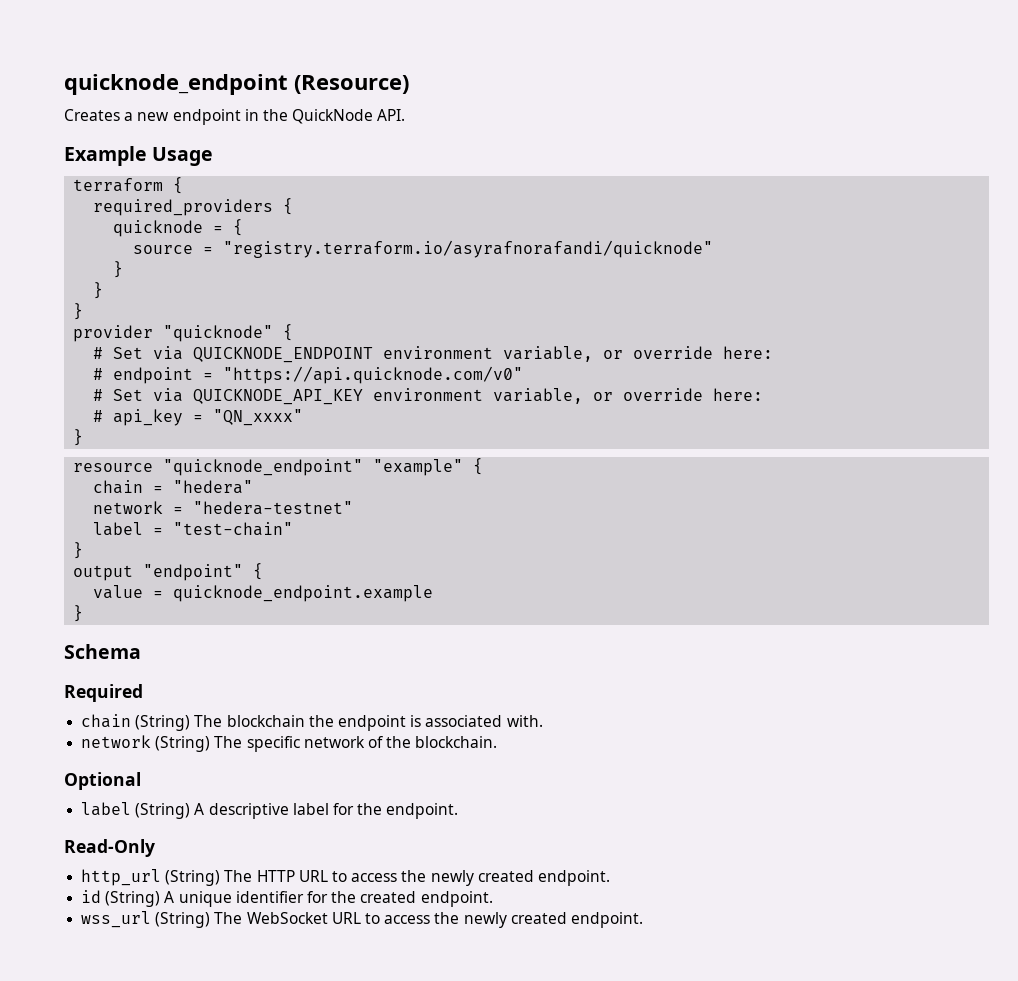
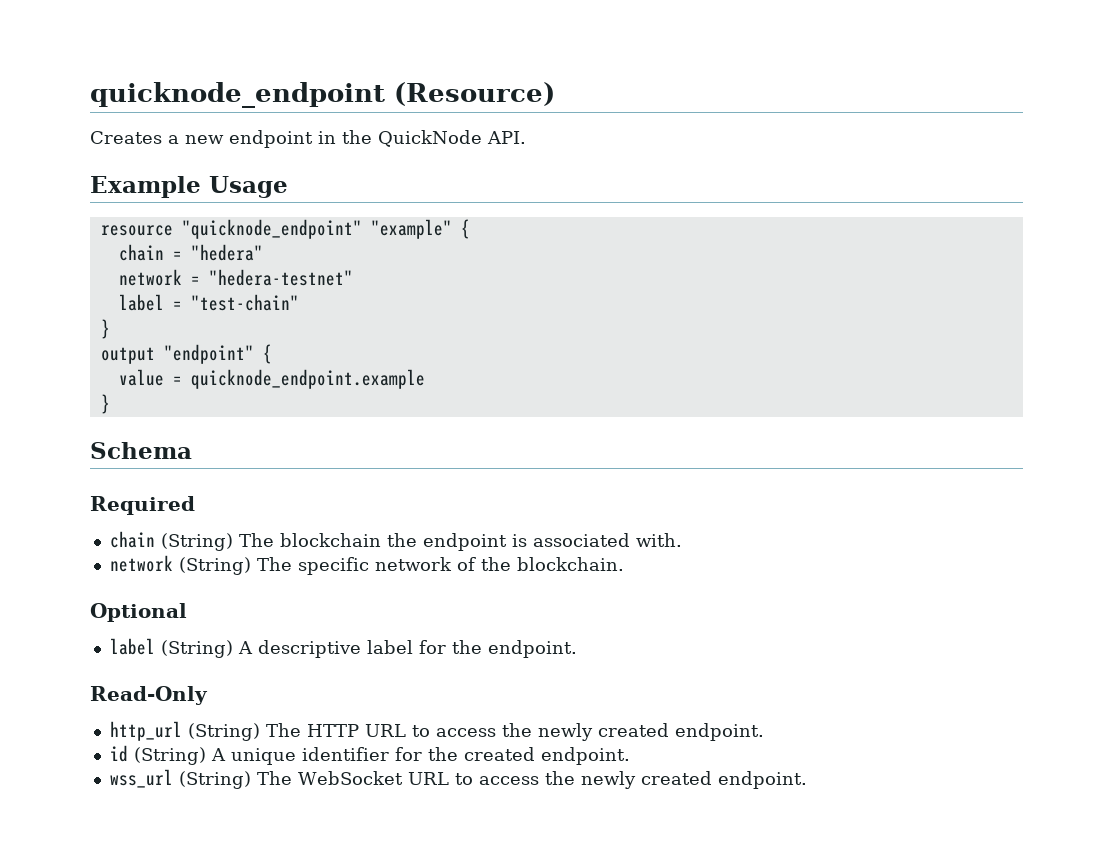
[73,177,184,194] [93,198,294,216] [113,219,244,237] [133,240,714,258] [113,261,124,278] [93,282,104,299] [73,303,84,320] [73,324,294,342] [93,346,774,363] [93,366,524,384] [93,388,764,405] [93,409,304,426] [73,429,84,446] // terraform { // required_providers { // quicknode = { // source = "registry.terraform.io/asyrafnorafandi/quicknode" // } // } // } // provider "quicknode" { // # Set via QUICKNODE_ENDPOINT environment variable, or override here: // # endpoint = "https://api.quicknode.com/v0" // # Set via QUICKNODE_API_KEY environment variable, or override here: // # api_key = "QN_xxxx" // } -> (288, 187) none

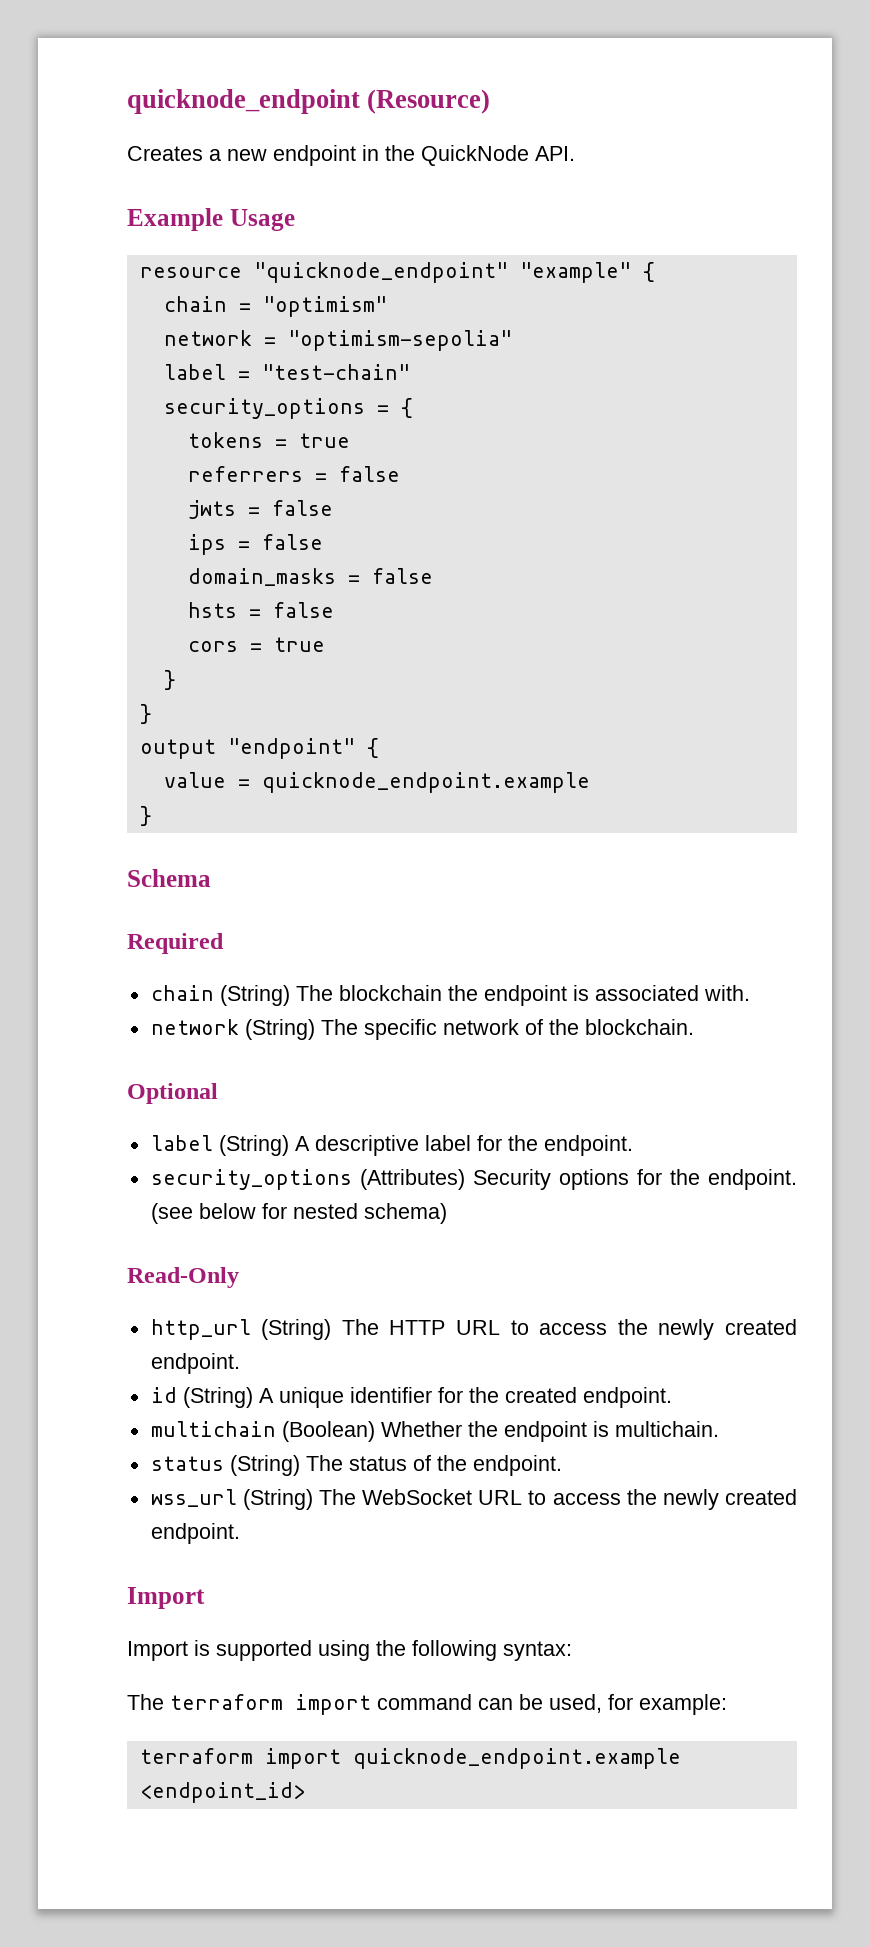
[190,244,263,261] "hedera" -> [262,296,387,317] "optimism"
[208,269,353,286] "hedera-testnet" -> [287,330,512,351] "optimism-sepolia"
(299, 302) none -> [163,398,413,419] [187,432,350,448] [187,466,400,482] [187,500,333,519] [187,534,323,555] [187,568,433,586] [187,602,334,618] [187,637,325,652] [163,670,176,690] // security_options = { // tokens = true // referrers = false // jwts = false // ips = false // domain_masks = false // hsts = false // cors = true // }
(577, 649) none -> [150,1169,798,1190] [150,1203,447,1224] // security_options (Attributes) Security options for the endpoint. (see below for nested schema)
(630, 756) none -> [150,1421,719,1442] [150,1455,562,1476] // multichain (Boolean) Whether the endpoint is multichain. // status (String) The status of the endpoint.
(807, 780) none -> [127,1587,205,1609] [127,1640,572,1661] [127,1694,727,1715] [139,1748,681,1769] [139,1782,305,1803] // Import // Import is supported using the following syntax: // The terraform import command can be used, for example: // terraform import quicknode_endpoint.example <endpoint_id>

